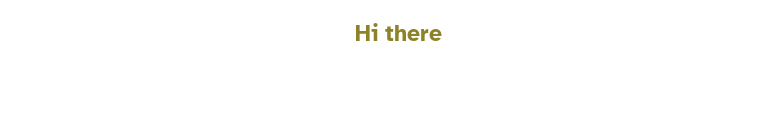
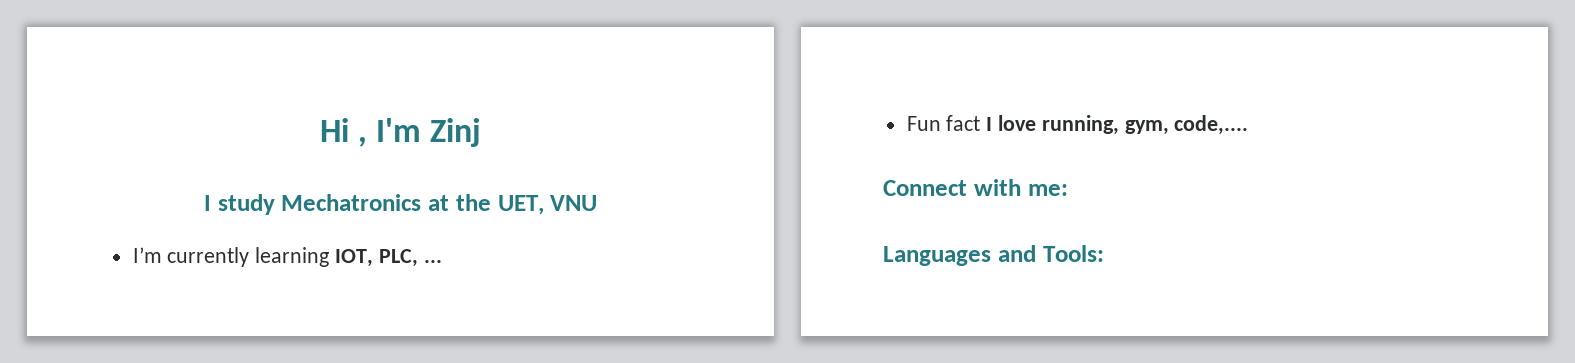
[385,25,442,41] there -> [357,118,482,147] [203,194,598,215] [132,247,442,267] [906,115,1249,135] [883,179,1068,196] [883,245,1104,266] , I'm Zinj // I study Mechatronics at the UET, VNU // I’m currently learning IOT, PLC, ... // Fun fact I love running, gym, code,.... // Connect with me: // Languages and Tools:

